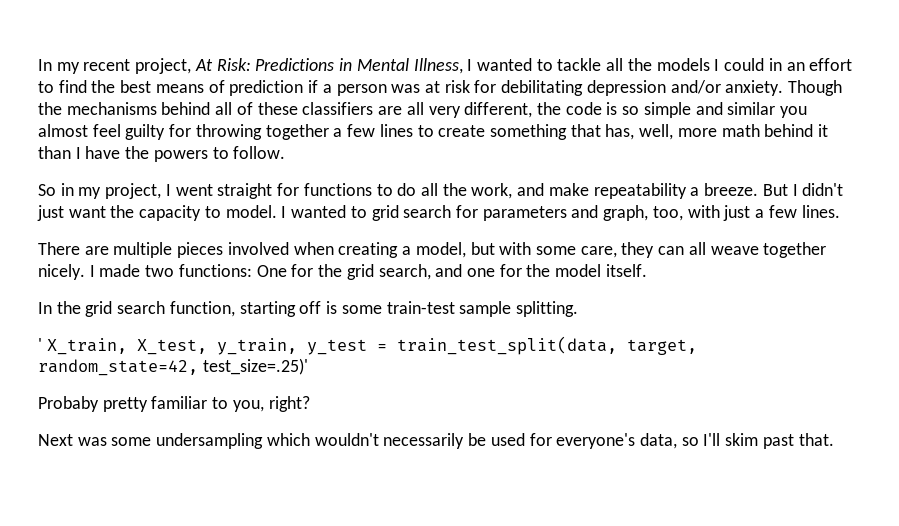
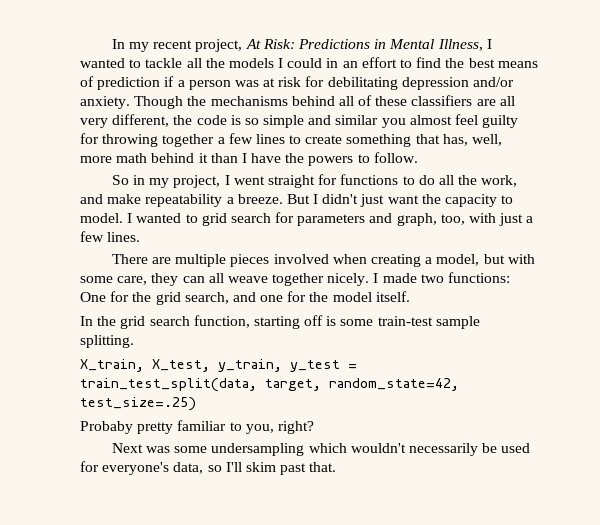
[38,338,42,351] ' -> (134, 341) none
[202,358,308,375] test_size=.25)' -> [80,397,196,411] test_size=.25)

